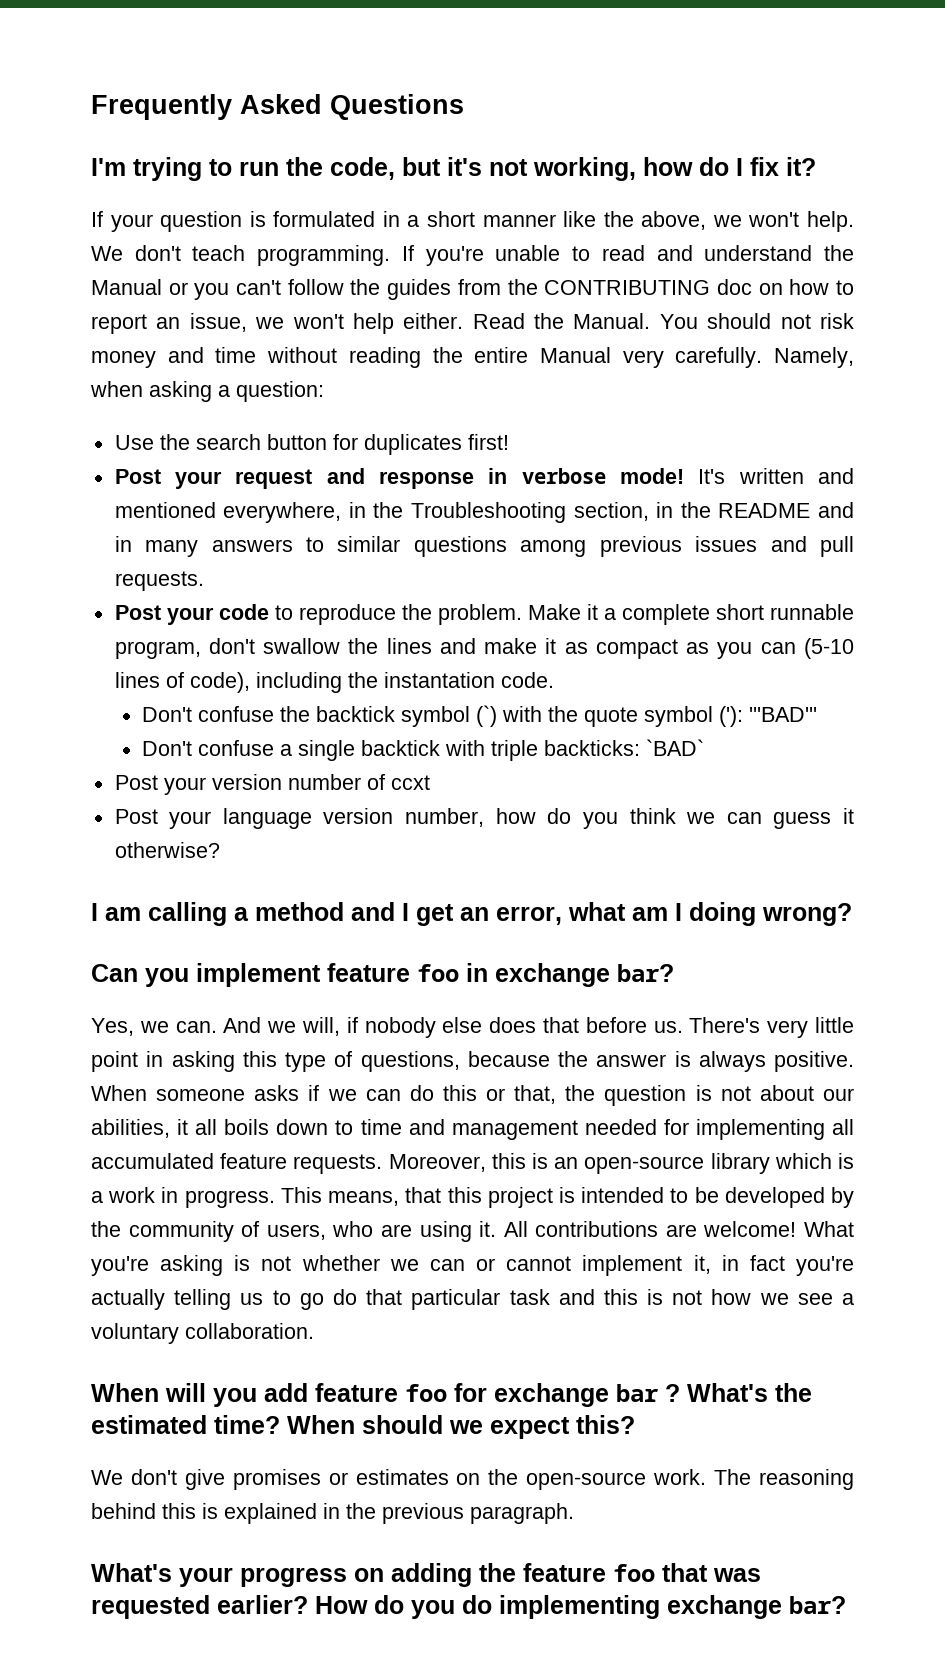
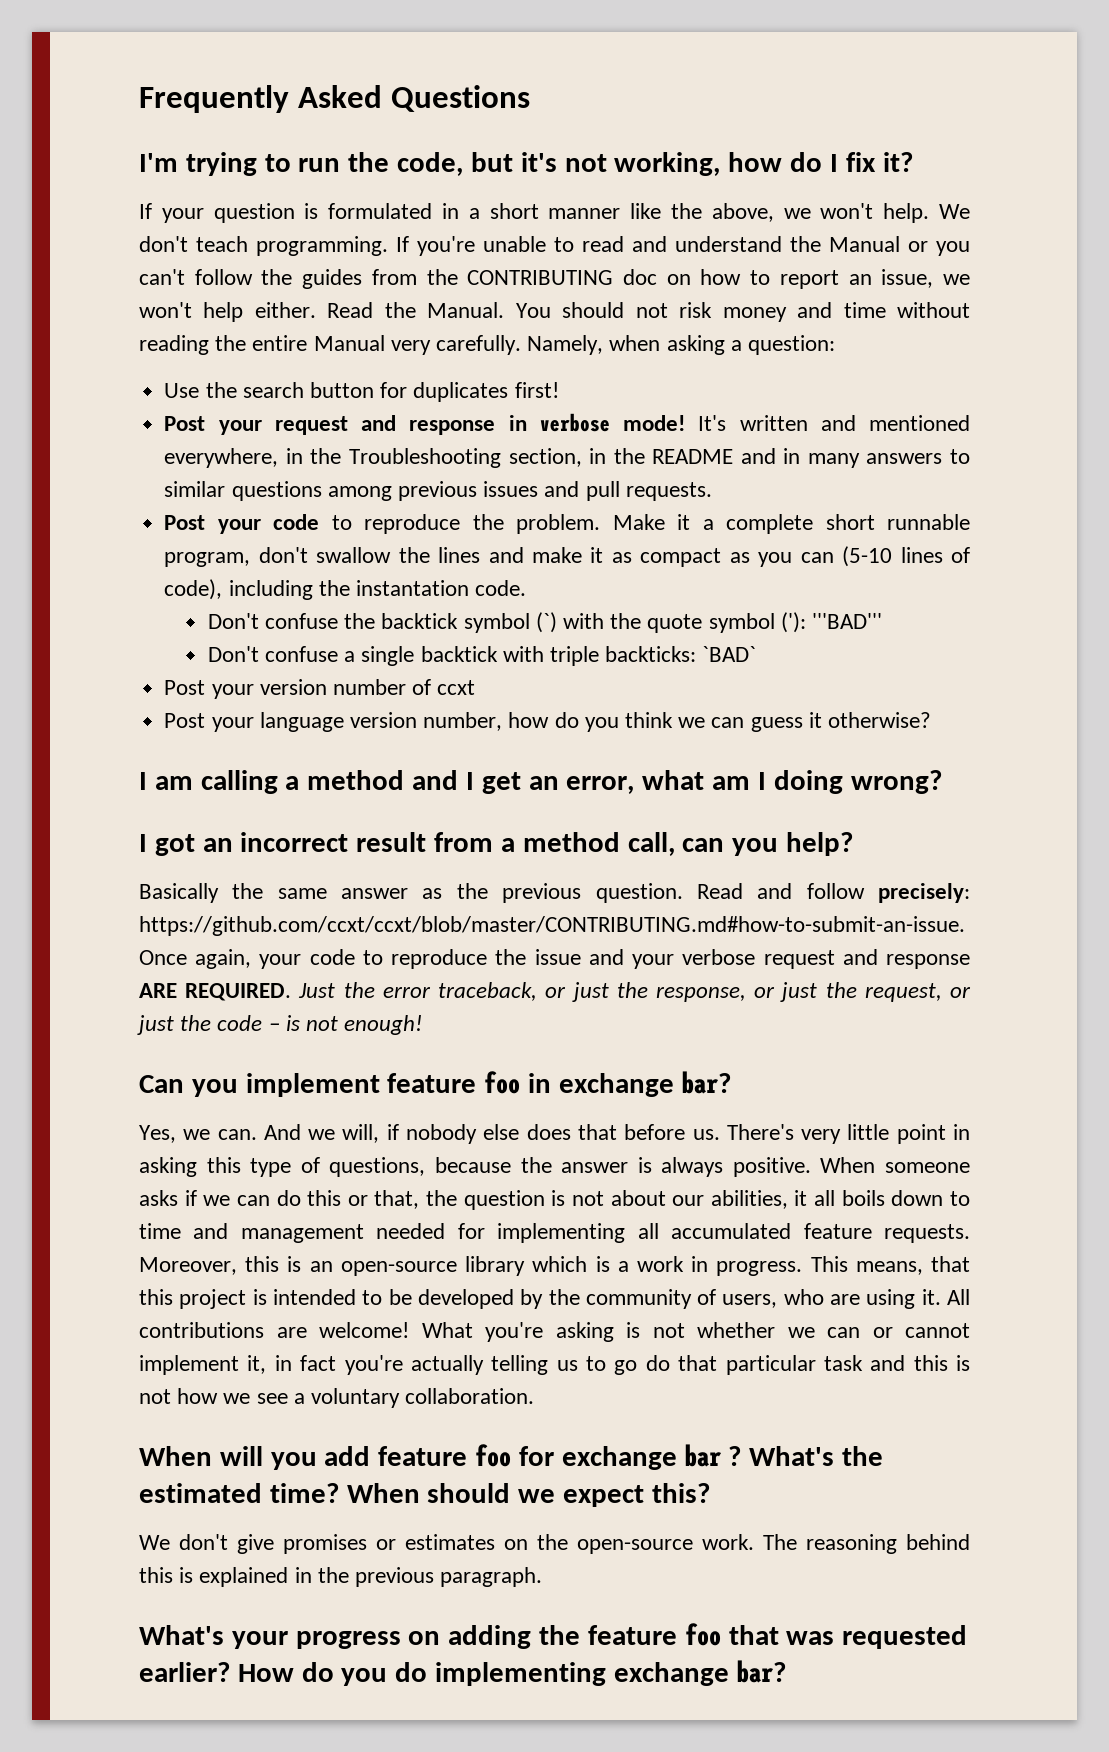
(852, 914) none -> [139,832,854,856] [139,883,970,903] [139,916,965,936] [139,949,971,969] [139,982,971,1002] [137,1015,423,1035] // I got an incorrect result from a method call, can you help? // Basically the same answer as the previous question. Read and follow precisely: https://github.com/ccxt/ccxt/blob/master/CONTRIBUTING.md#how-to-submit-an-issue. Once again, your code to reproduce the issue and your verbose request and response ARE REQUIRED. Just the error traceback, or just the response, or just the request, or just the code – is not enough!

